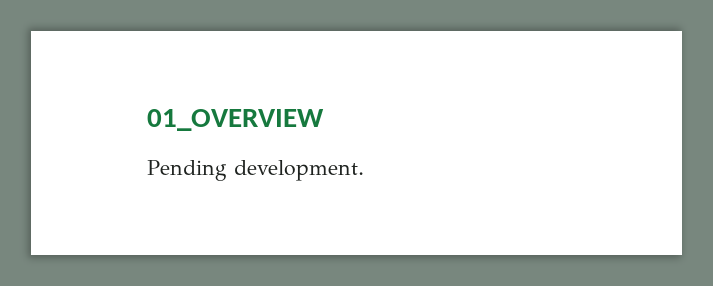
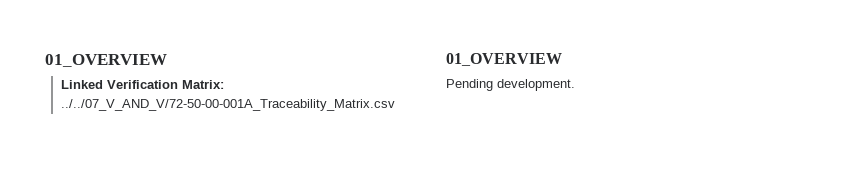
[147,109,324,131] 01_OVERVIEW -> [45,54,167,67] [60,80,224,89] [60,99,395,111] [446,53,562,66] 01_OVERVIEW // Linked Verification Matrix: ../../07_V_AND_V/72-50-00-001A_Traceability_Matrix.csv // 01_OVERVIEW

